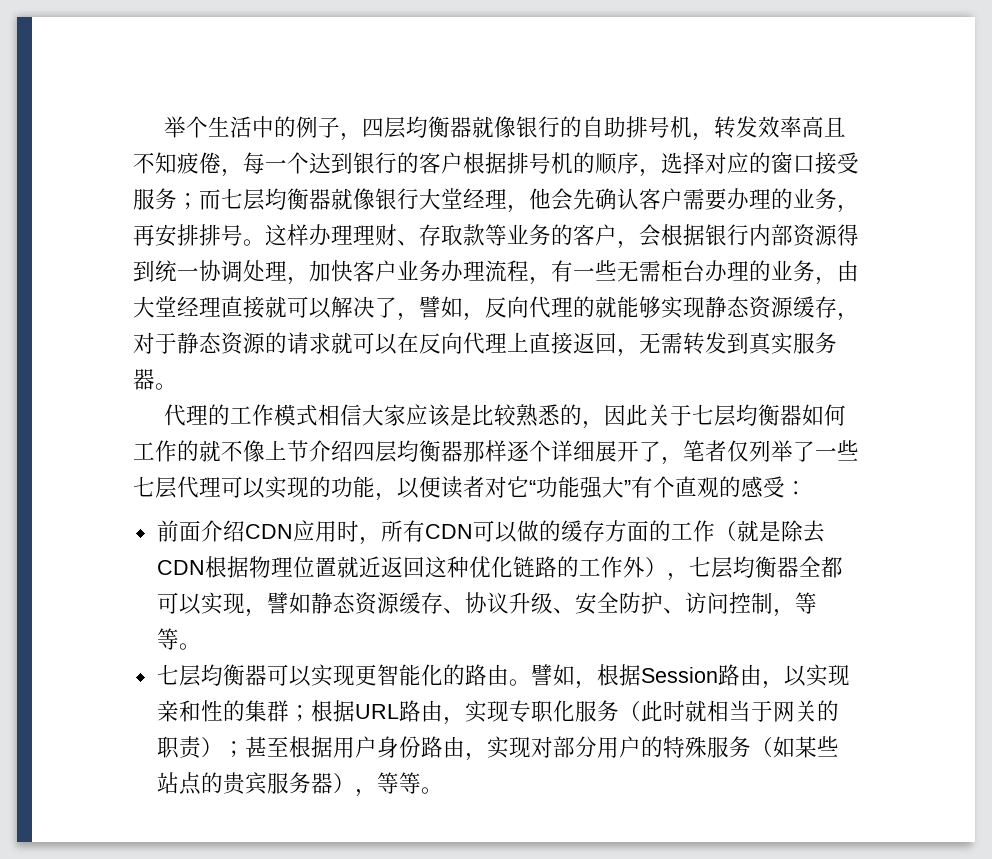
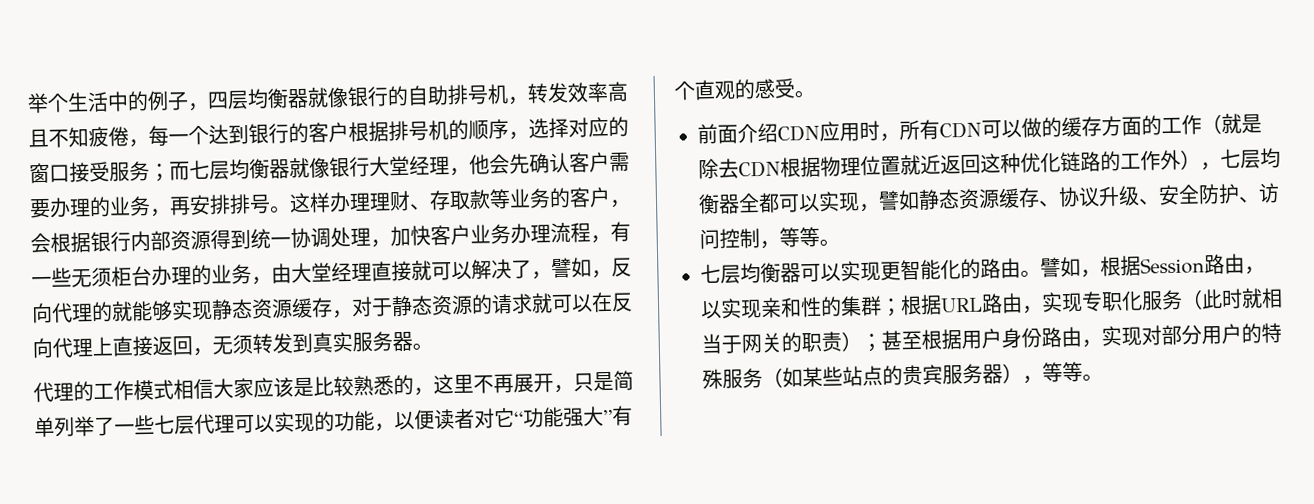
[639,260,661,282] 需 -> [91,266,112,288] 须
[661,332,683,354] 需 -> [232,333,253,355] 须
[603,404,846,427] [133,440,749,465] 因此关于七层均衡器如何工作的就不像上节介绍四层均衡器那样逐个详细展开了，笔者仅 -> [433,370,634,395] [34,416,55,438] 这里不再展开，只是简单
[785,481,807,495] ： -> [794,89,816,99] 。

